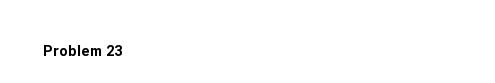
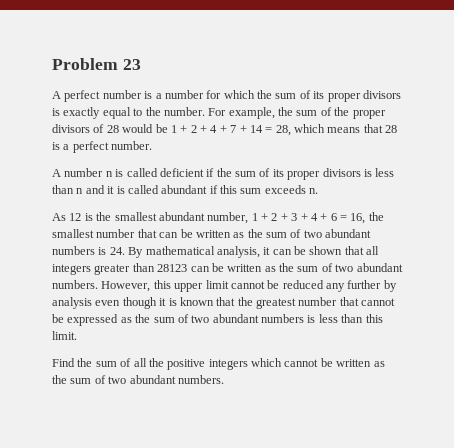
(123, 50) none -> [52,90,401,102] [52,107,386,119] [52,124,398,136] [52,141,153,153] [52,168,395,180] [52,185,319,194] [52,212,384,224] [52,229,372,238] [52,246,380,258] [52,263,403,275] [52,280,397,292] [52,297,396,309] [52,314,383,326] [52,331,77,340] [52,358,385,370] [52,375,224,384] // A perfect number is a number for which the sum of its proper divisors is exactly equal to the number. For example, the sum of the proper divisors of 28 would be 1 + 2 + 4 + 7 + 14 = 28, which means that 28 is a perfect number. // A number n is called deficient if the sum of its proper divisors is less than n and it is called abundant if this sum exceeds n. // As 12 is the smallest abundant number, 1 + 2 + 3 + 4 + 6 = 16, the smallest number that can be written as the sum of two abundant numbers is 24. By mathematical analysis, it can be shown that all integers greater than 28123 can be written as the sum of two abundant numbers. However, this upper limit cannot be reduced any further by analysis even though it is known that the greatest number that cannot be expressed as the sum of two abundant numbers is less than this limit. // Find the sum of all the positive integers which cannot be written as the sum of two abundant numbers.

